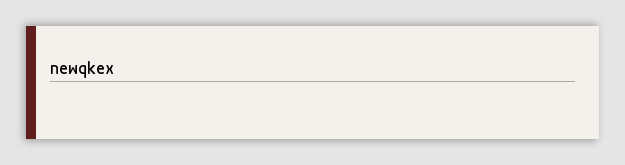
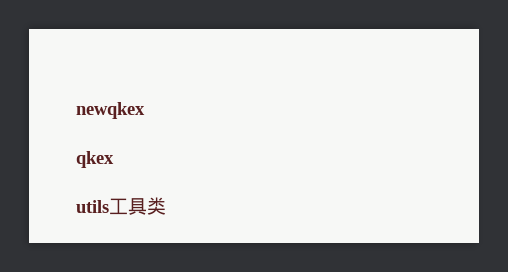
(114, 69) none -> [76,151,114,168] [76,197,166,215] // qkex // utils工具类

